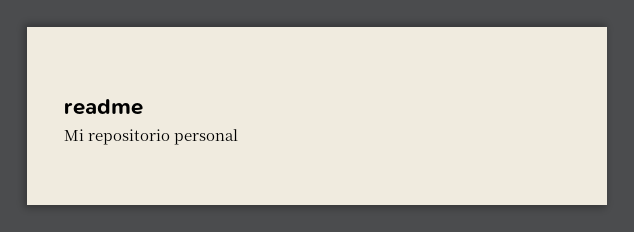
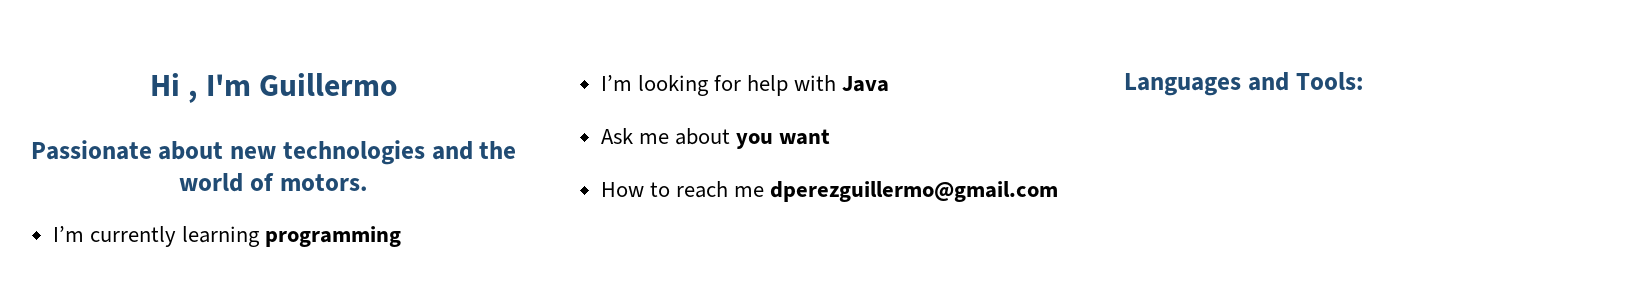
[64,99,143,115] [64,129,239,145] readme // Mi repositorio personal -> [149,73,398,103] [30,140,517,165] [179,173,368,192] [52,226,401,247] [600,75,890,96] [600,128,831,149] [600,181,1059,202] [1124,72,1364,96] Hi , I'm Guillermo // Passionate about new technologies and the world of motors. // I’m currently learning programming // I’m looking for help with Java // Ask me about you want // How to reach me dperezguillermo@gmail.com // Languages and Tools:

